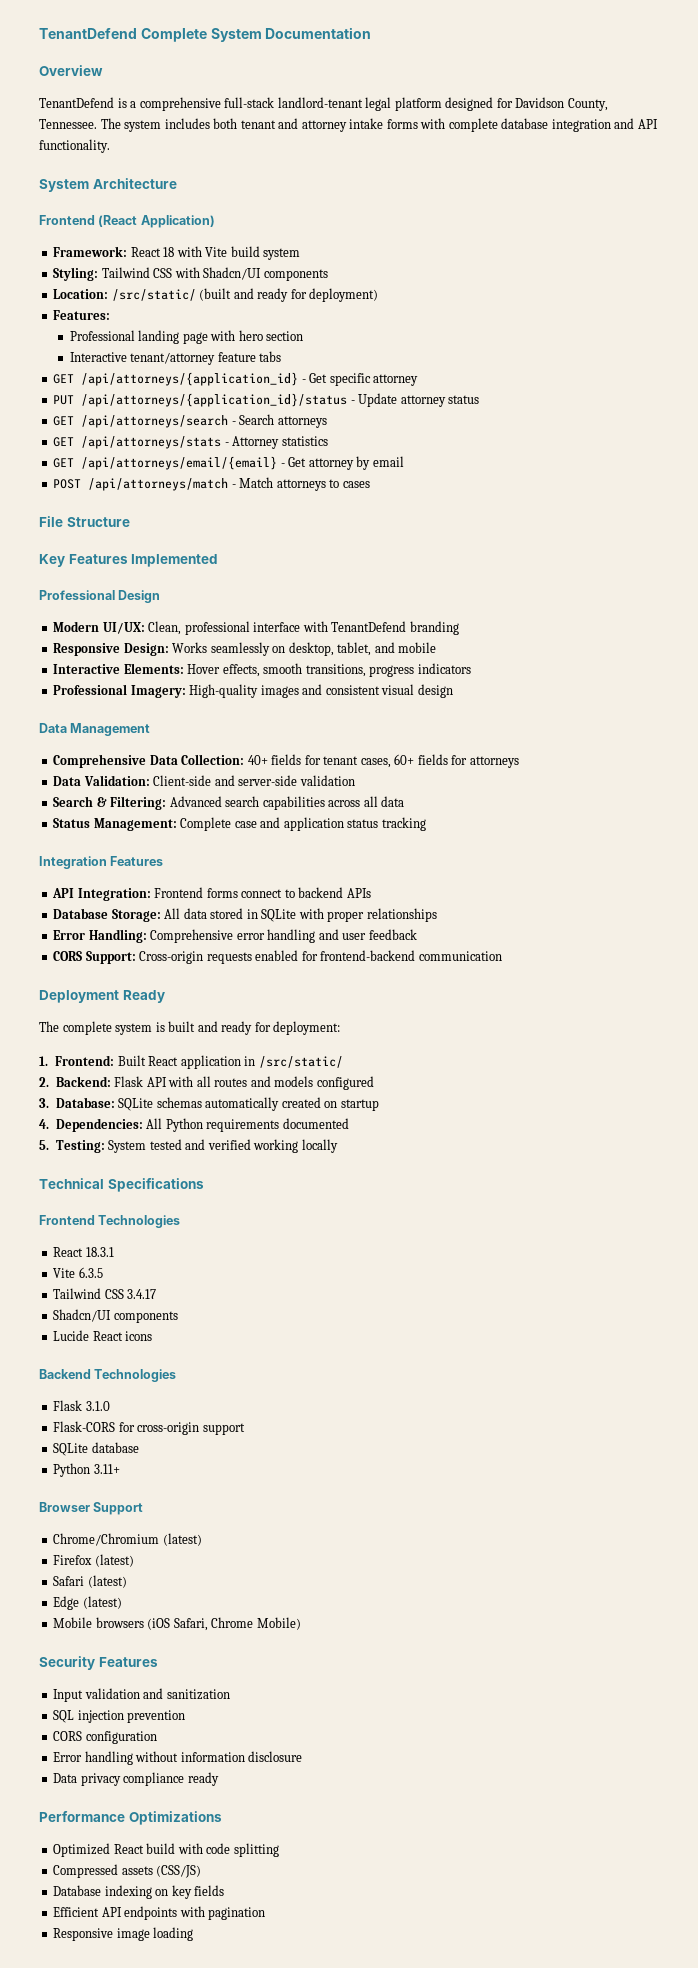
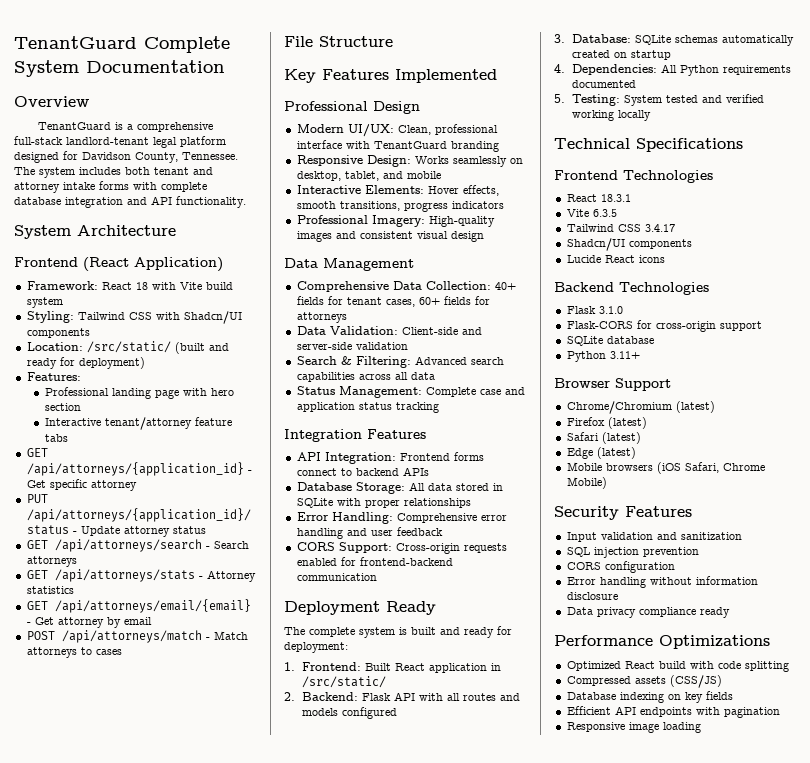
[39,28,137,39] TenantDefend -> [14,36,137,49] TenantGuard
[39,97,114,108] TenantDefend -> [37,122,111,130] TenantGuard
[331,621,407,632] TenantDefend -> [373,141,447,149] TenantGuard

